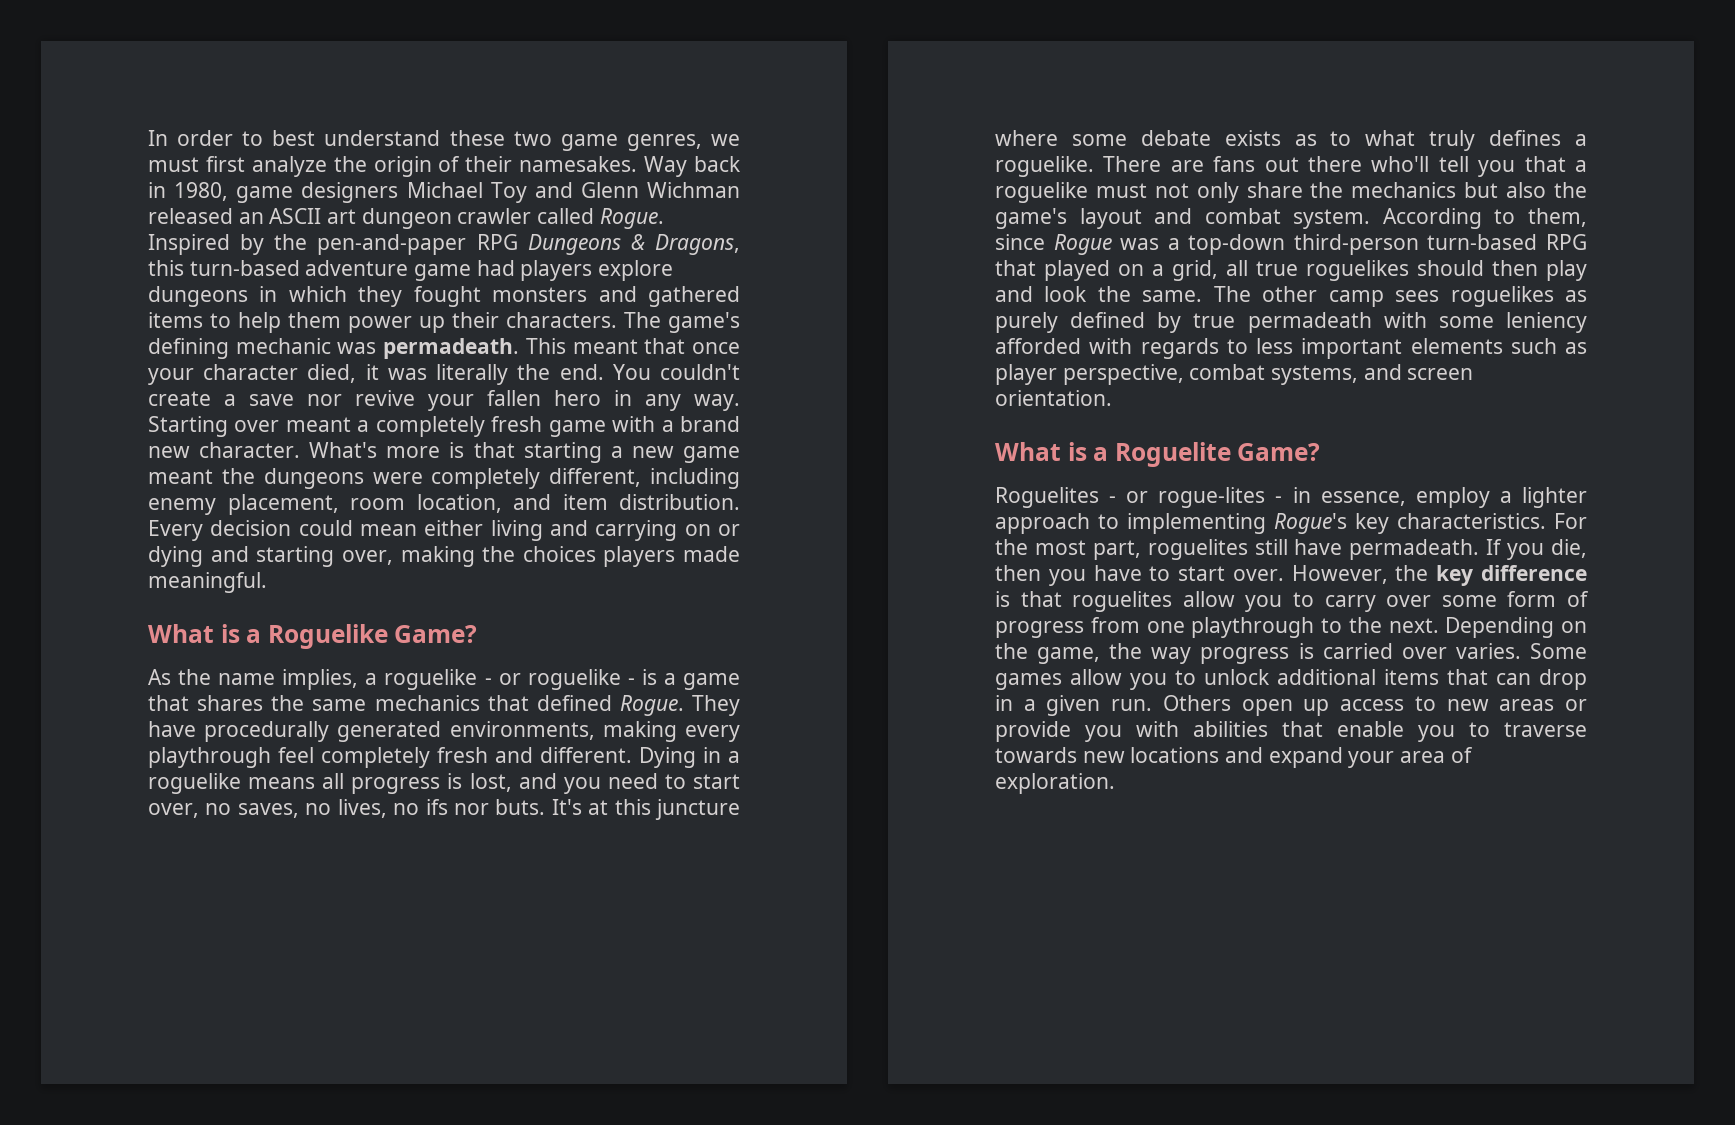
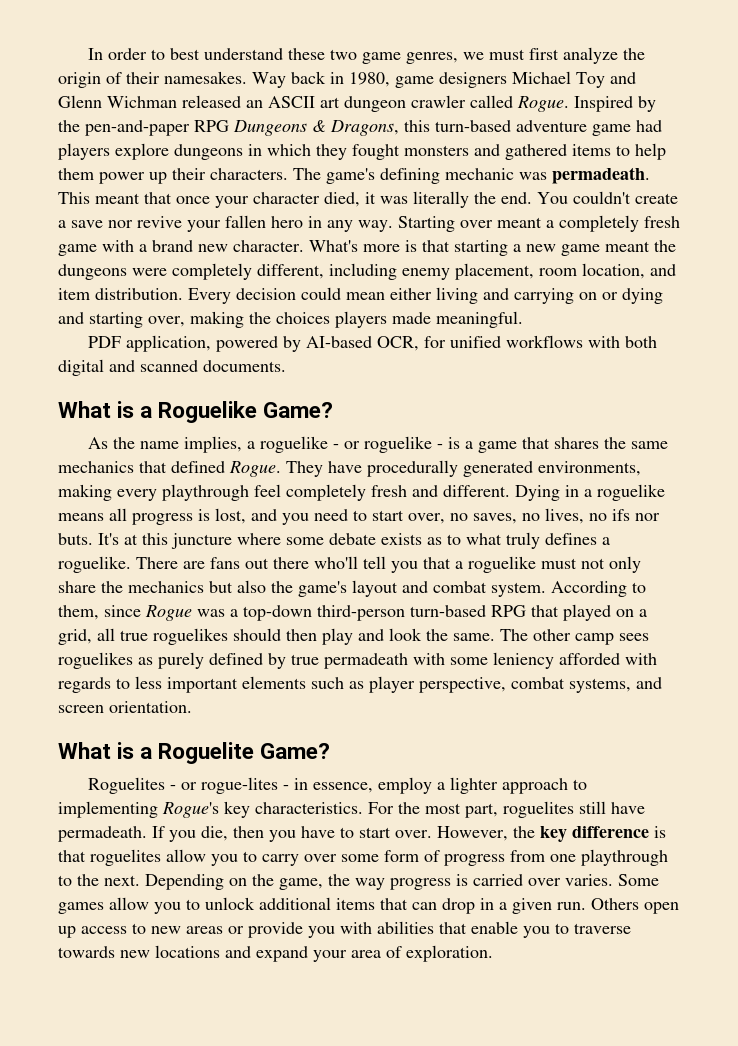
(267, 582) none -> [88,335,658,352] [58,359,286,376] // PDF application, powered by AI-based OCR, for unified workflows with both digital and scanned documents.

